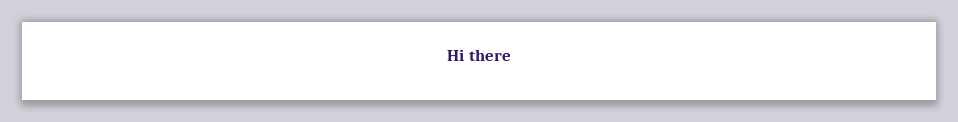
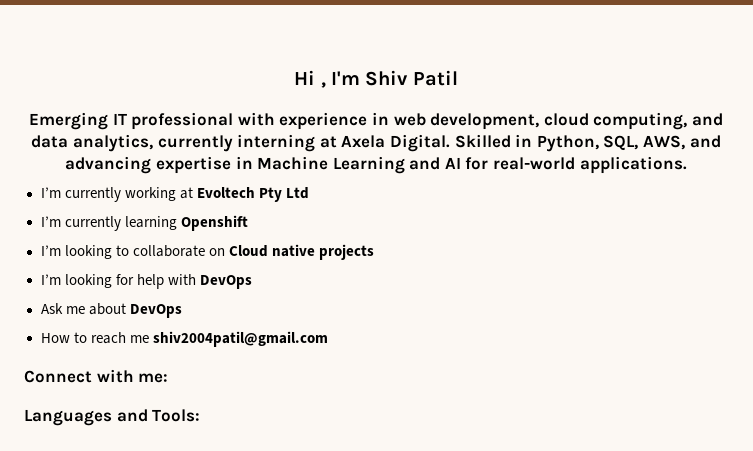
[468,49,511,61] there -> [320,70,458,88] [29,112,723,130] [31,134,721,152] [65,156,687,174] [40,187,309,202] [40,215,248,231] [40,244,374,260] [40,274,252,289] [40,303,182,318] [40,331,328,347] [24,369,169,383] [24,409,201,426] , I'm Shiv Patil // Emerging IT professional with experience in web development, cloud computing, and data analytics, currently interning at Axela Digital. Skilled in Python, SQL, AWS, and advancing expertise in Machine Learning and AI for real-world applications. // I’m currently working at Evoltech Pty Ltd // I’m currently learning Openshift // I’m looking to collaborate on Cloud native projects // I’m looking for help with DevOps // Ask me about DevOps // How to reach me shiv2004patil@gmail.com // Connect with me: // Languages and Tools:

